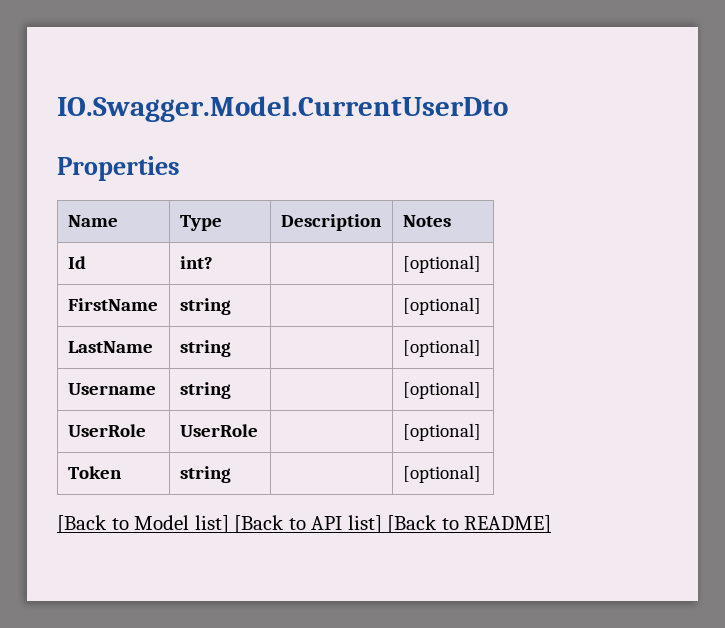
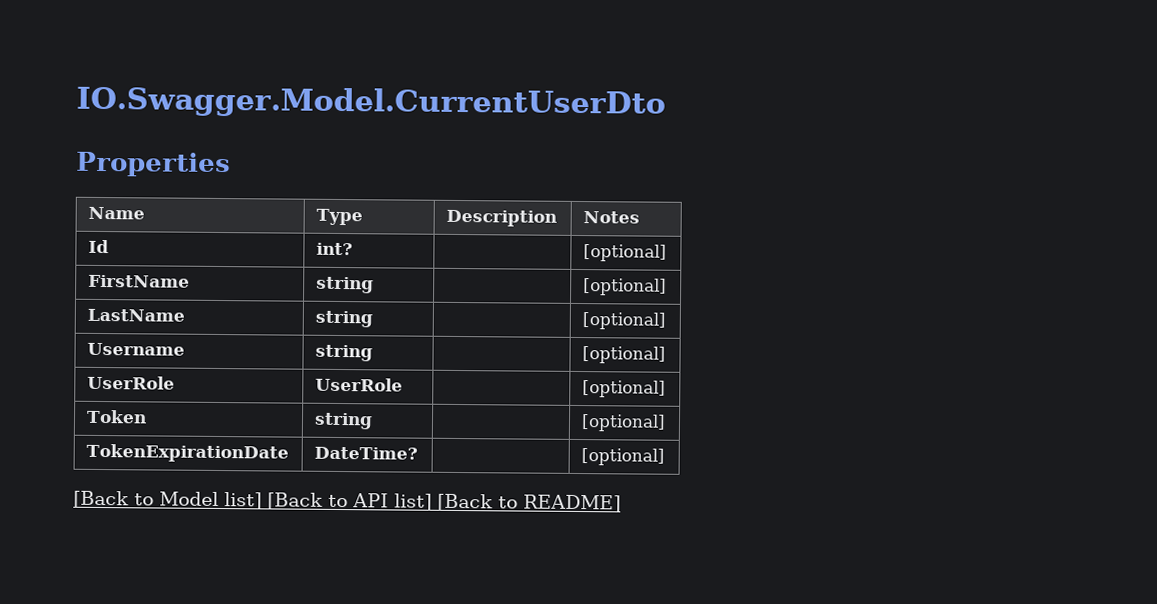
(481, 474) none -> [85,443,289,463] [313,446,418,460] [580,448,665,466] // TokenExpirationDate | DateTime? | | [optional]

